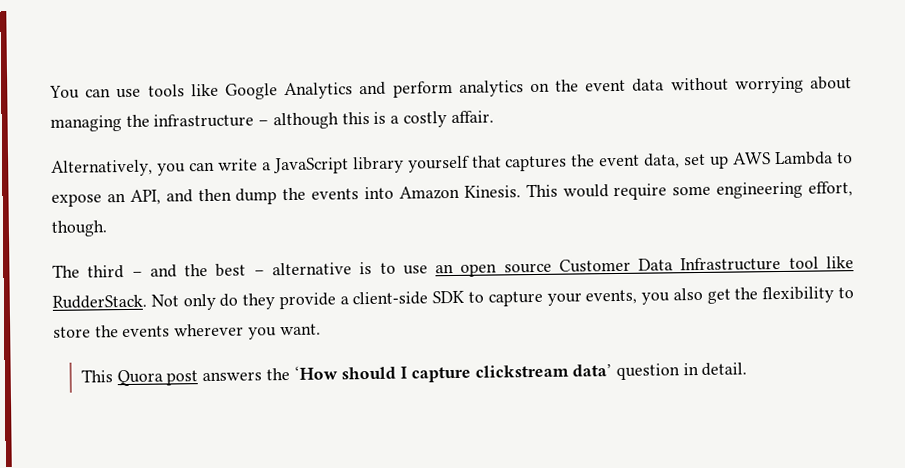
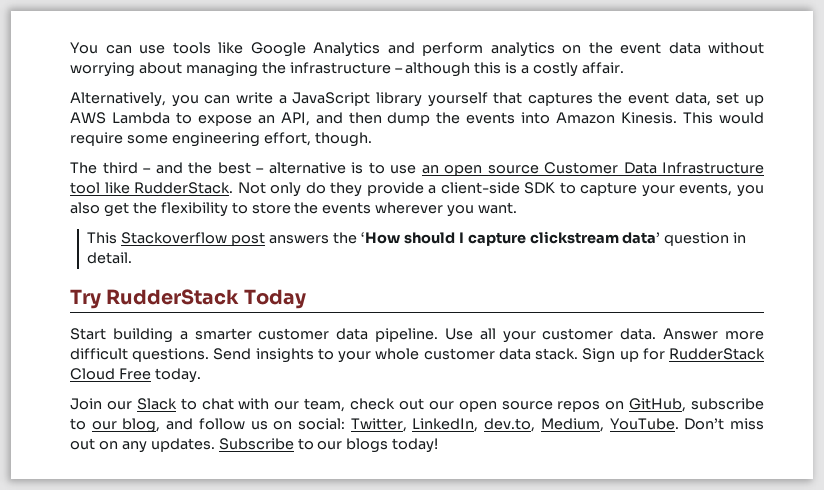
[116,369,163,387] Quora -> [121,232,228,244] Stackoverflow
(748, 369) none -> [70,289,306,309] [70,328,764,343] [70,348,766,363] [70,368,201,383] [70,398,764,412] [70,418,764,433] [70,438,439,453] // Try RudderStack Today // Start building a smarter customer data pipeline. Use all your customer data. Answer more difficult questions. Send insights to your whole customer data stack. Sign up for RudderStack Cloud Free today. // Join our Slack to chat with our team, check out our open source repos on GitHub, subscribe to our blog, and follow us on social: Twitter, LinkedIn, dev.to, Medium, YouTube. Don’t miss out on any updates. Subscribe to our blogs today!

